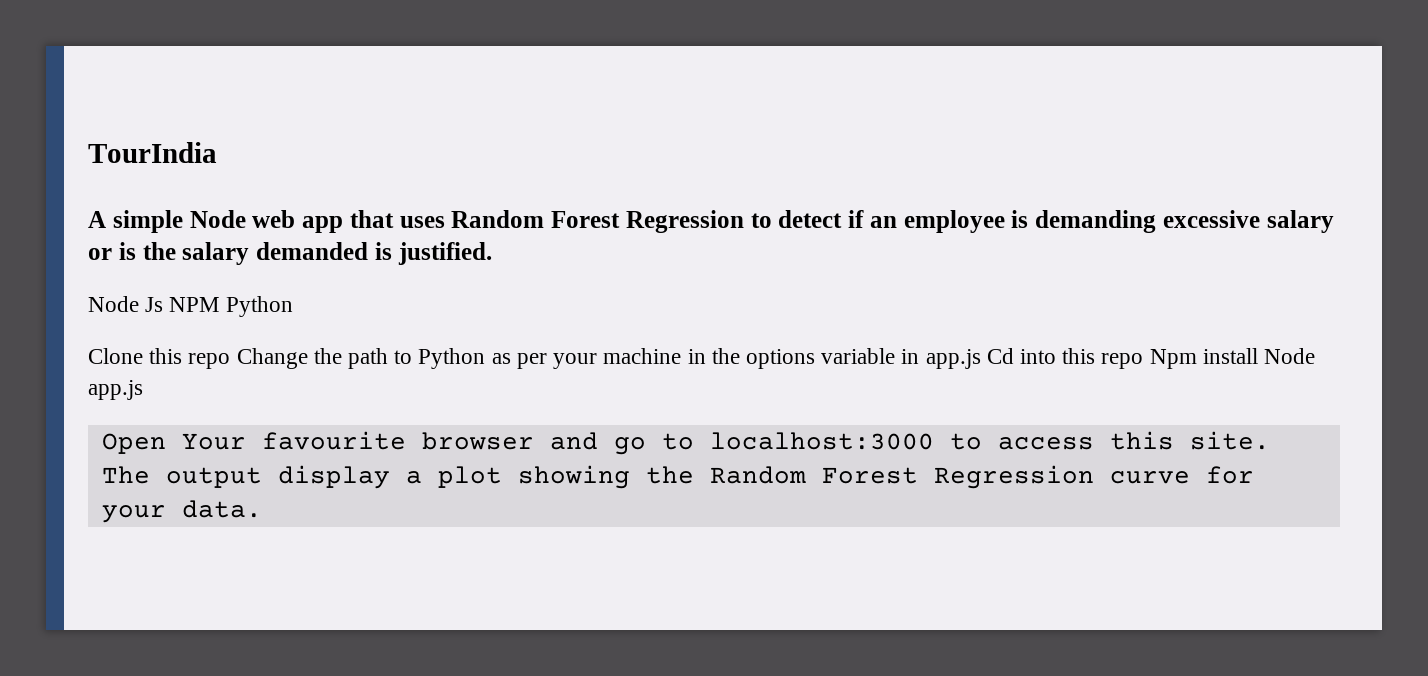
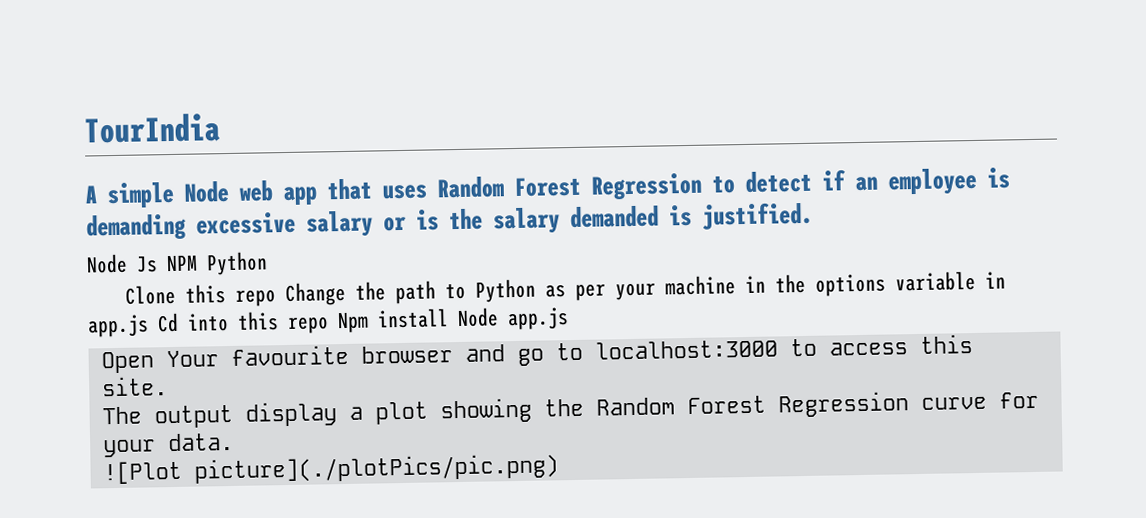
(262, 509) none -> [102,453,559,485] // ![Plot picture](./plotPics/pic.png)

